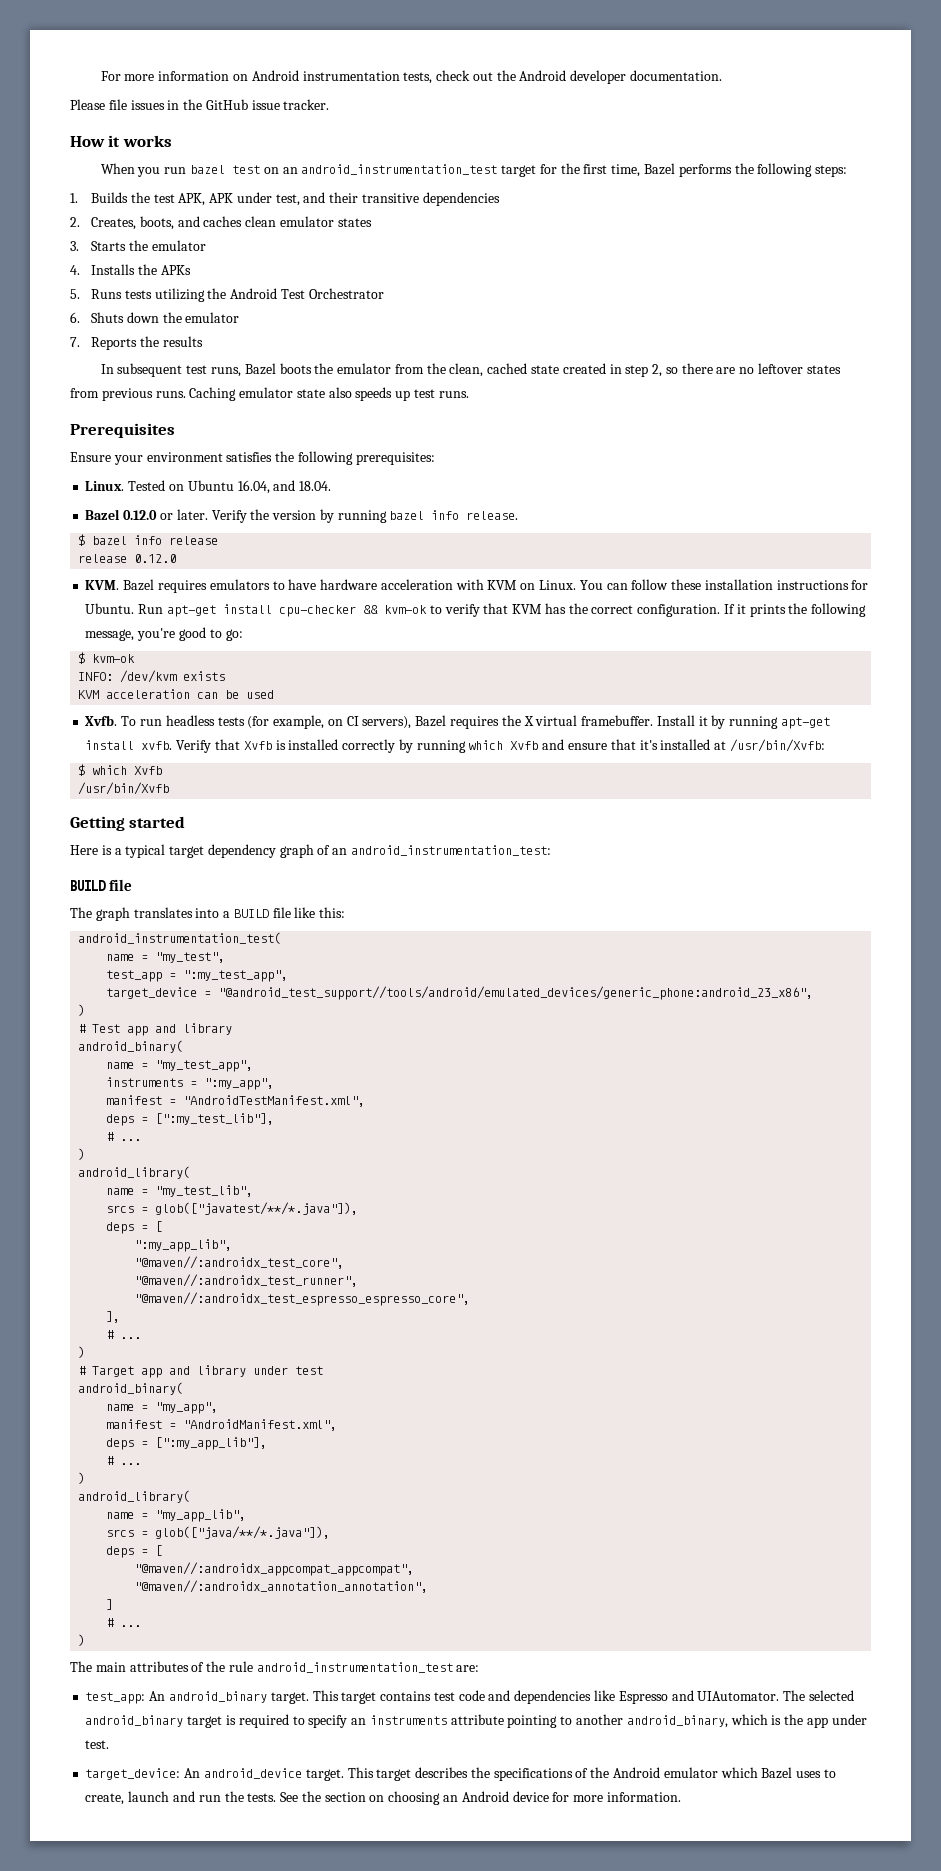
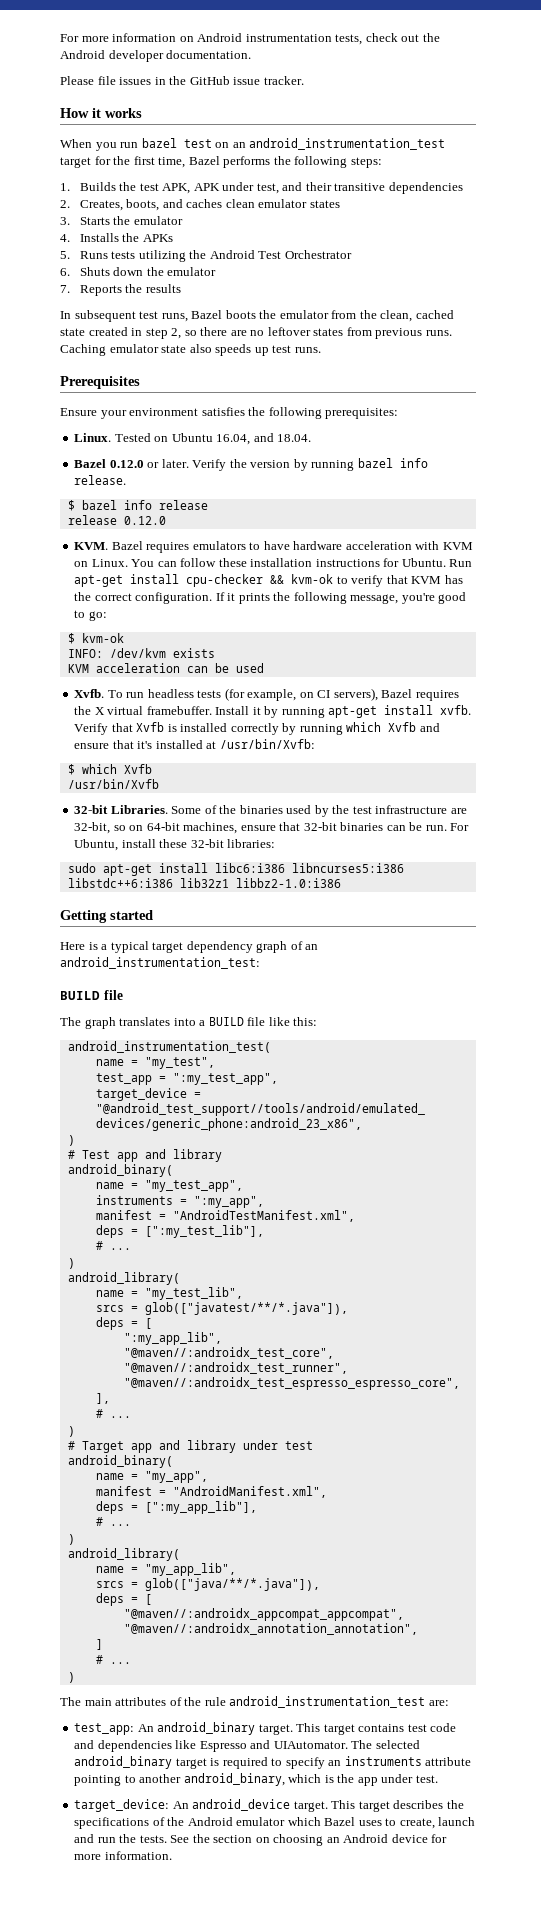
(170, 788) none -> [74,805,467,817] [74,822,470,834] [74,839,276,851] [67,863,404,876] [67,878,341,888] // 32-bit Libraries. Some of the binaries used by the test infrastructure are 32-bit, so on 64-bit machines, ensure that 32-bit binaries can be run. For Ubuntu, install these 32-bit libraries: // sudo apt-get install libc6:i386 libncurses5:i386 libstdc++6:i386 lib32z1 libbz2-1.0:i386

